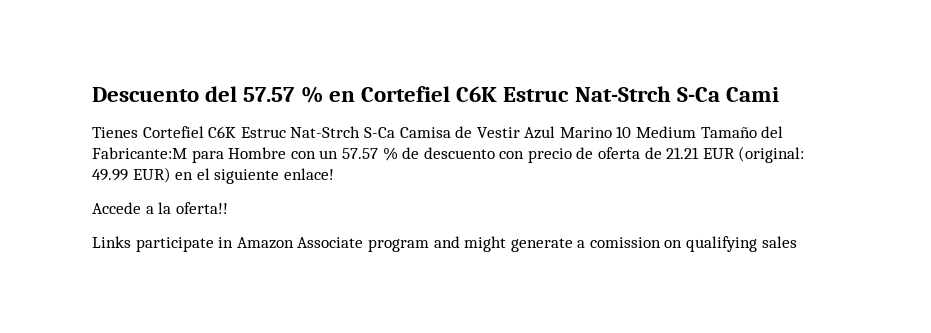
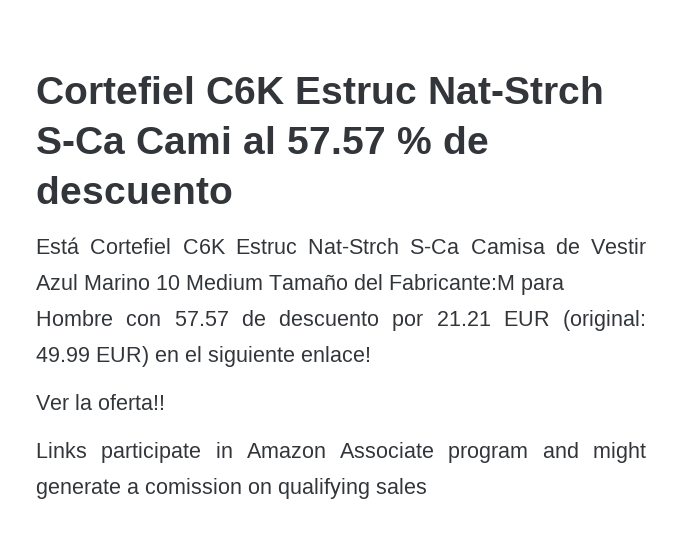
[92,86,355,103] Descuento del 57.57 % en -> (36, 90) none
[92,127,138,138] // Tienes -> [243,126,489,154] [36,176,233,204] [36,237,79,254] al 57.57 % de descuento // Está
[319,147,662,163] un 57.57 % de descuento con precio de oferta de -> [174,310,424,331] 57.57 de descuento por
[92,202,154,214] Accede a -> [36,395,69,410] Ver

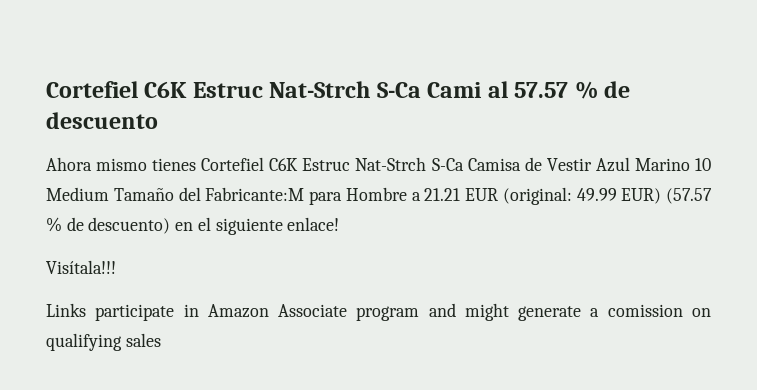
[36,237,79,254] Está -> [46,157,197,171] Ahora mismo tienes
[126,310,424,331] con 57.57 de descuento por -> [411,192,421,201] a
(149, 356) none -> [666,188,712,204] [46,217,171,234] (57.57 % de descuento)
[36,394,165,410] Ver la oferta!! -> [46,260,116,274] Visítala!!!

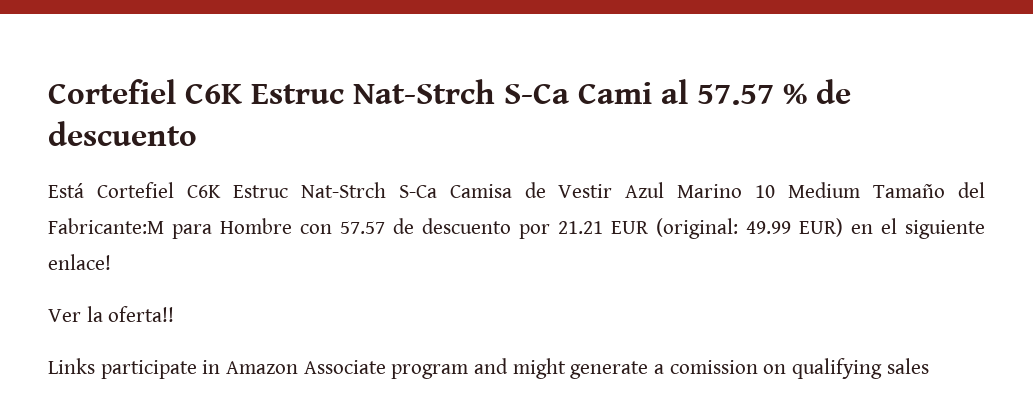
[46,157,197,171] Ahora mismo tienes -> [48,183,84,198] Está
[411,192,421,201] a -> [300,218,550,239] con 57.57 de descuento por
[666,188,712,204] [46,217,171,234] (57.57 % de descuento) -> (843, 227) none
[46,260,116,274] Visítala!!! -> [48,306,175,322] Ver la oferta!!

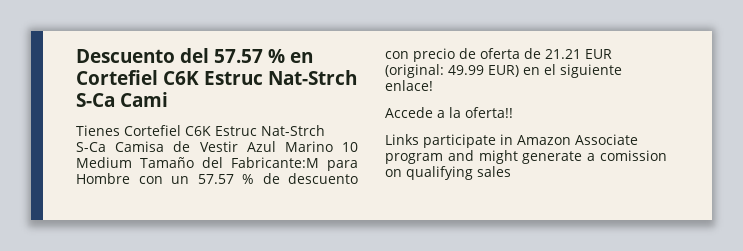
(48, 91) none -> [76,48,313,63] Descuento del 57.57 % en
[661,79,851,105] [48,121,197,146] [48,183,84,198] al 57.57 % de descuento // Está -> [76,125,120,136] // Tienes
[340,218,550,239] 57.57 de descuento por -> [171,173,358,184] [385,48,541,62] un 57.57 % de descuento con precio de oferta de
[48,309,81,322] Ver -> [385,107,445,118] Accede a

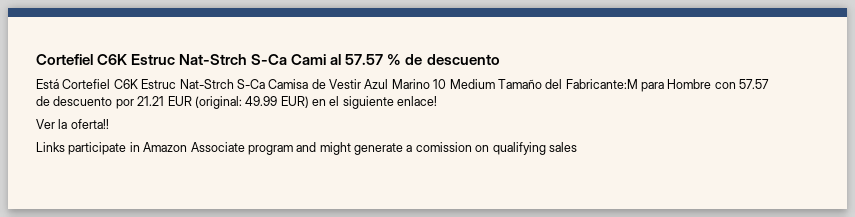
[76,48,313,63] Descuento del 57.57 % en -> (36, 59) none
[76,125,120,136] // Tienes -> [330,54,500,65] [36,79,59,89] al 57.57 % de descuento // Está
[171,173,358,184] [385,48,541,62] un 57.57 % de descuento con precio de oferta de -> [739,79,770,89] [36,96,134,109] 57.57 de descuento por
[385,107,445,118] Accede a -> [36,119,55,129] Ver

